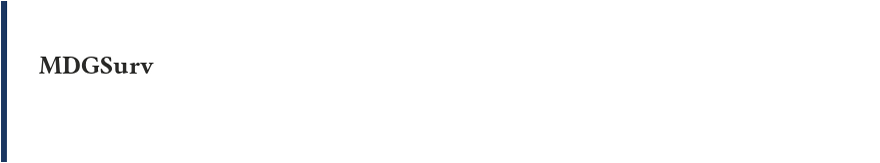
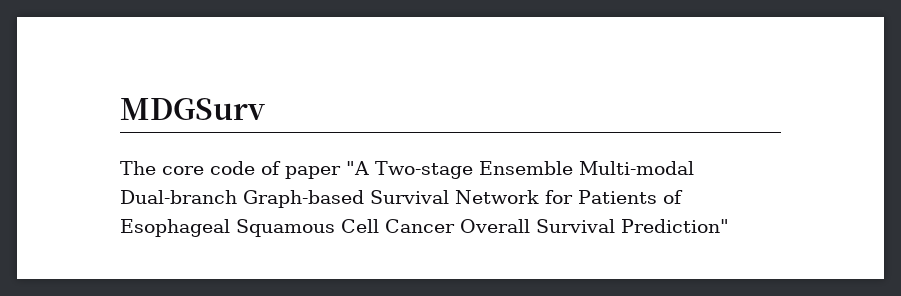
(155, 65) none -> [120,161,694,179] [120,190,683,208] [120,219,729,237] // The core code of paper "A Two-stage Ensemble Multi-modal Dual-branch Graph-based Survival Network for Patients of Esophageal Squamous Cell Cancer Overall Survival Prediction"

